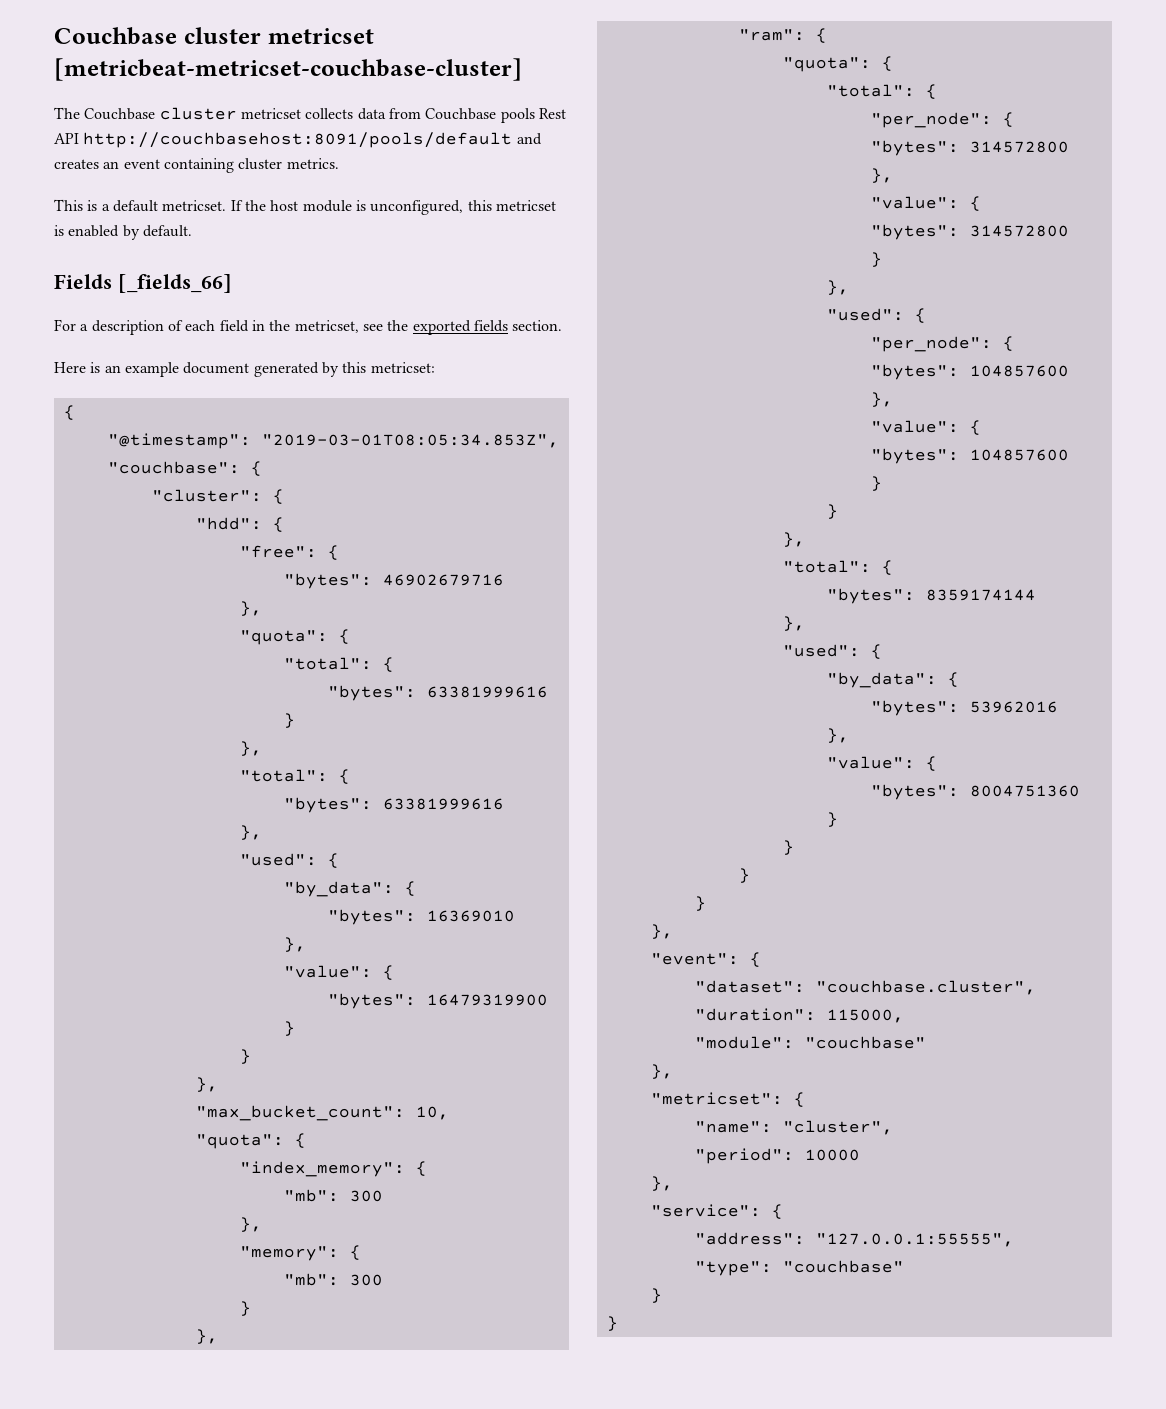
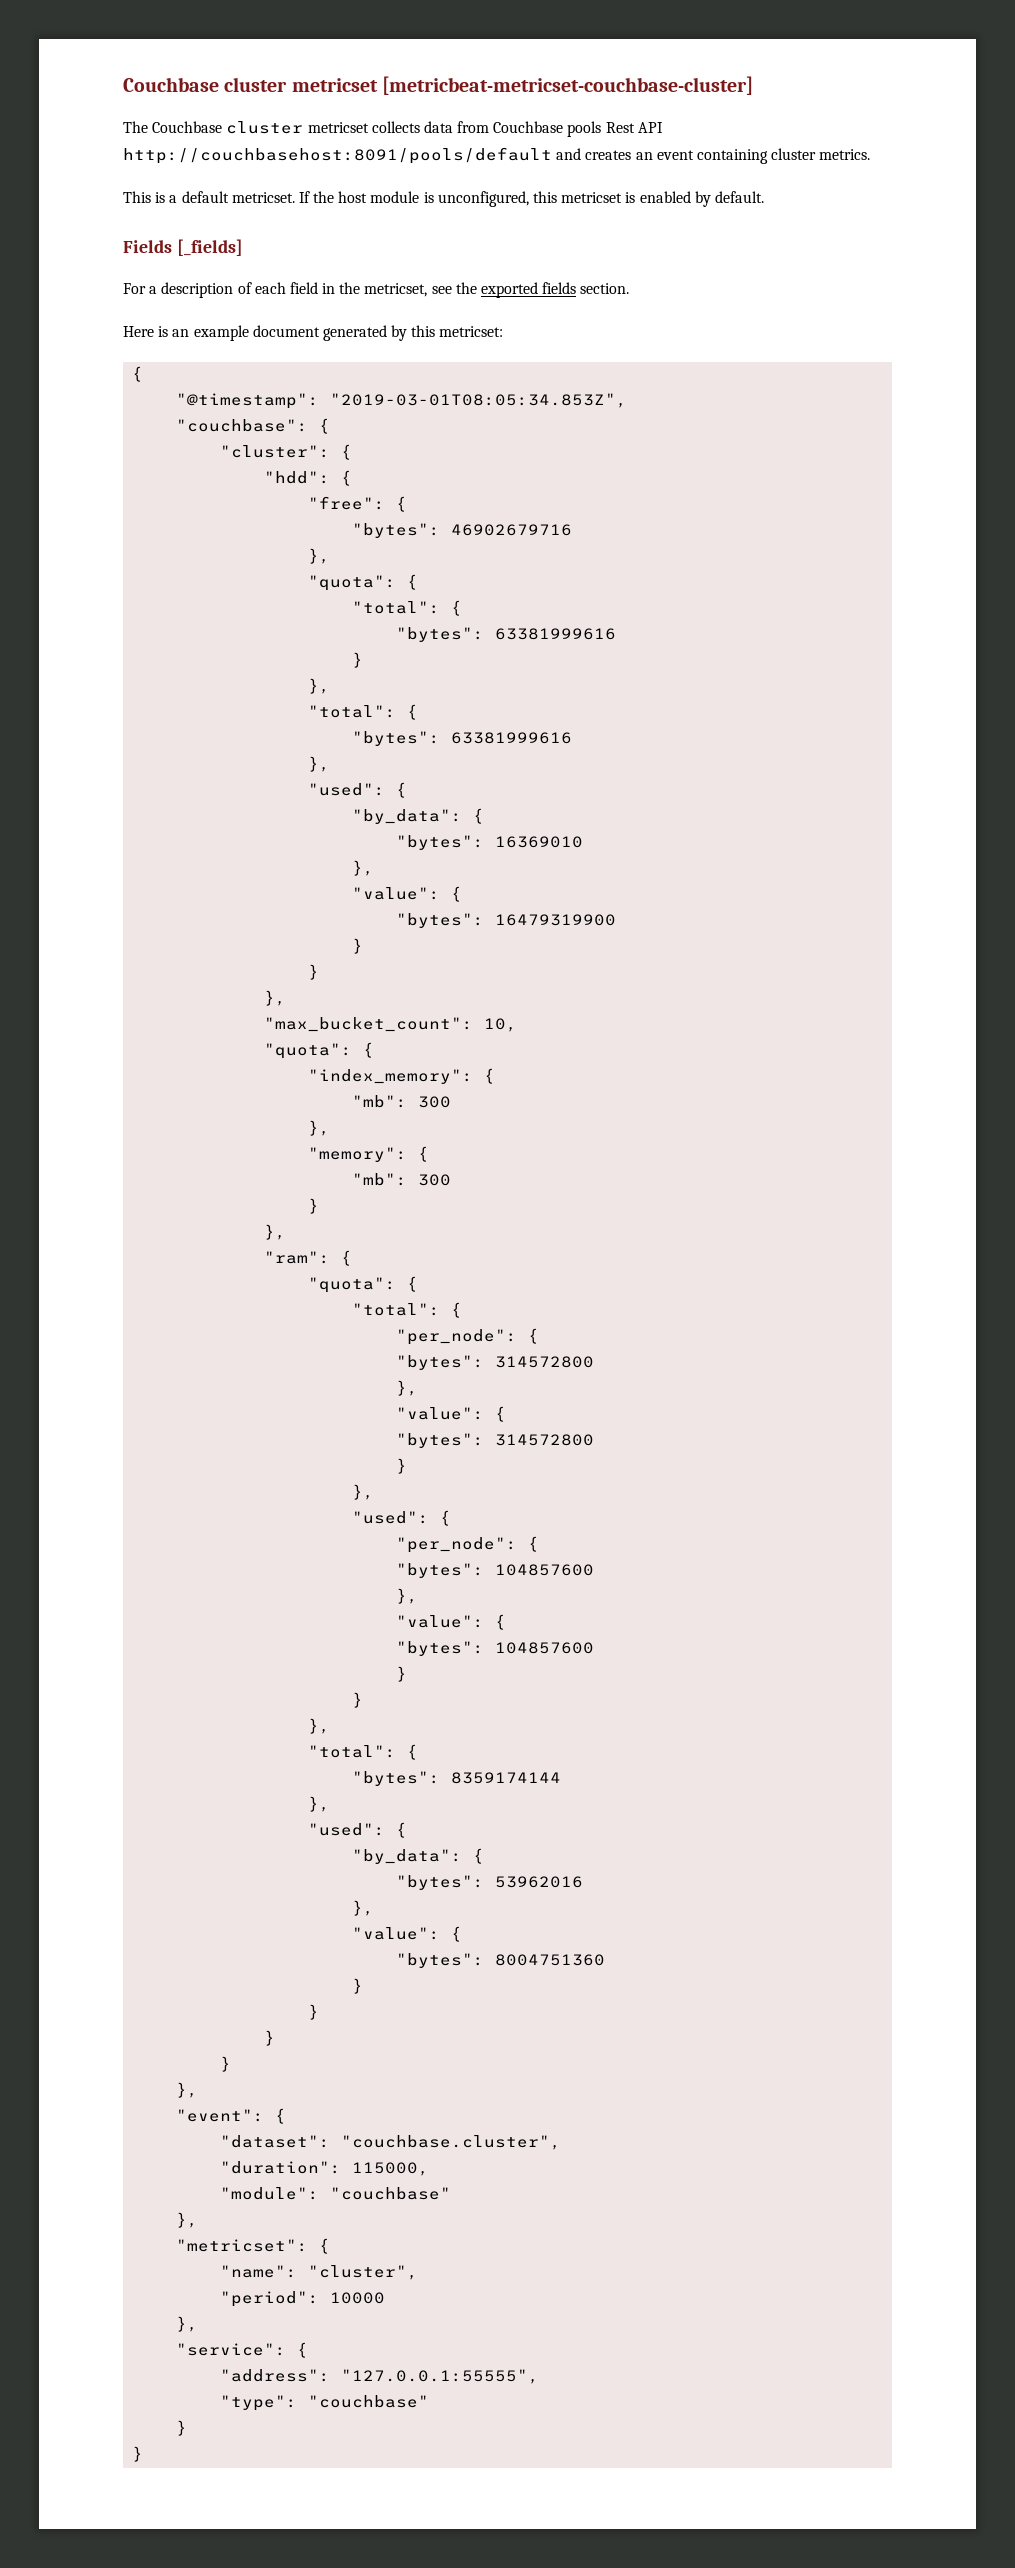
[117,274,232,293] [_fields_66] -> [176,239,243,256] [_fields]

